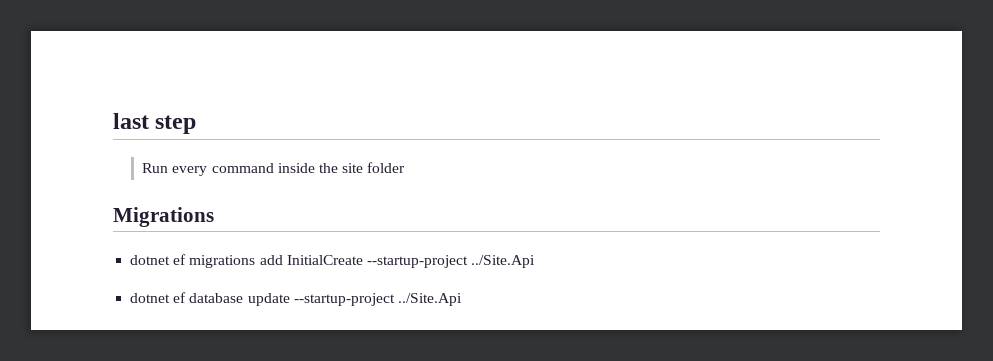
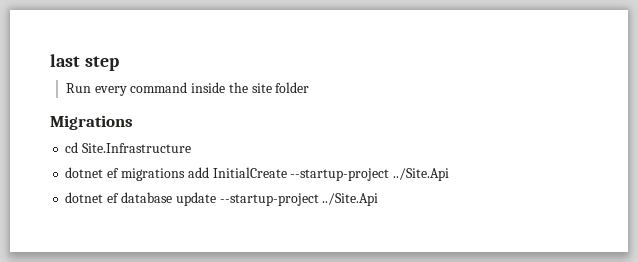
(214, 217) none -> [65,142,192,153] // cd Site.Infrastructure

